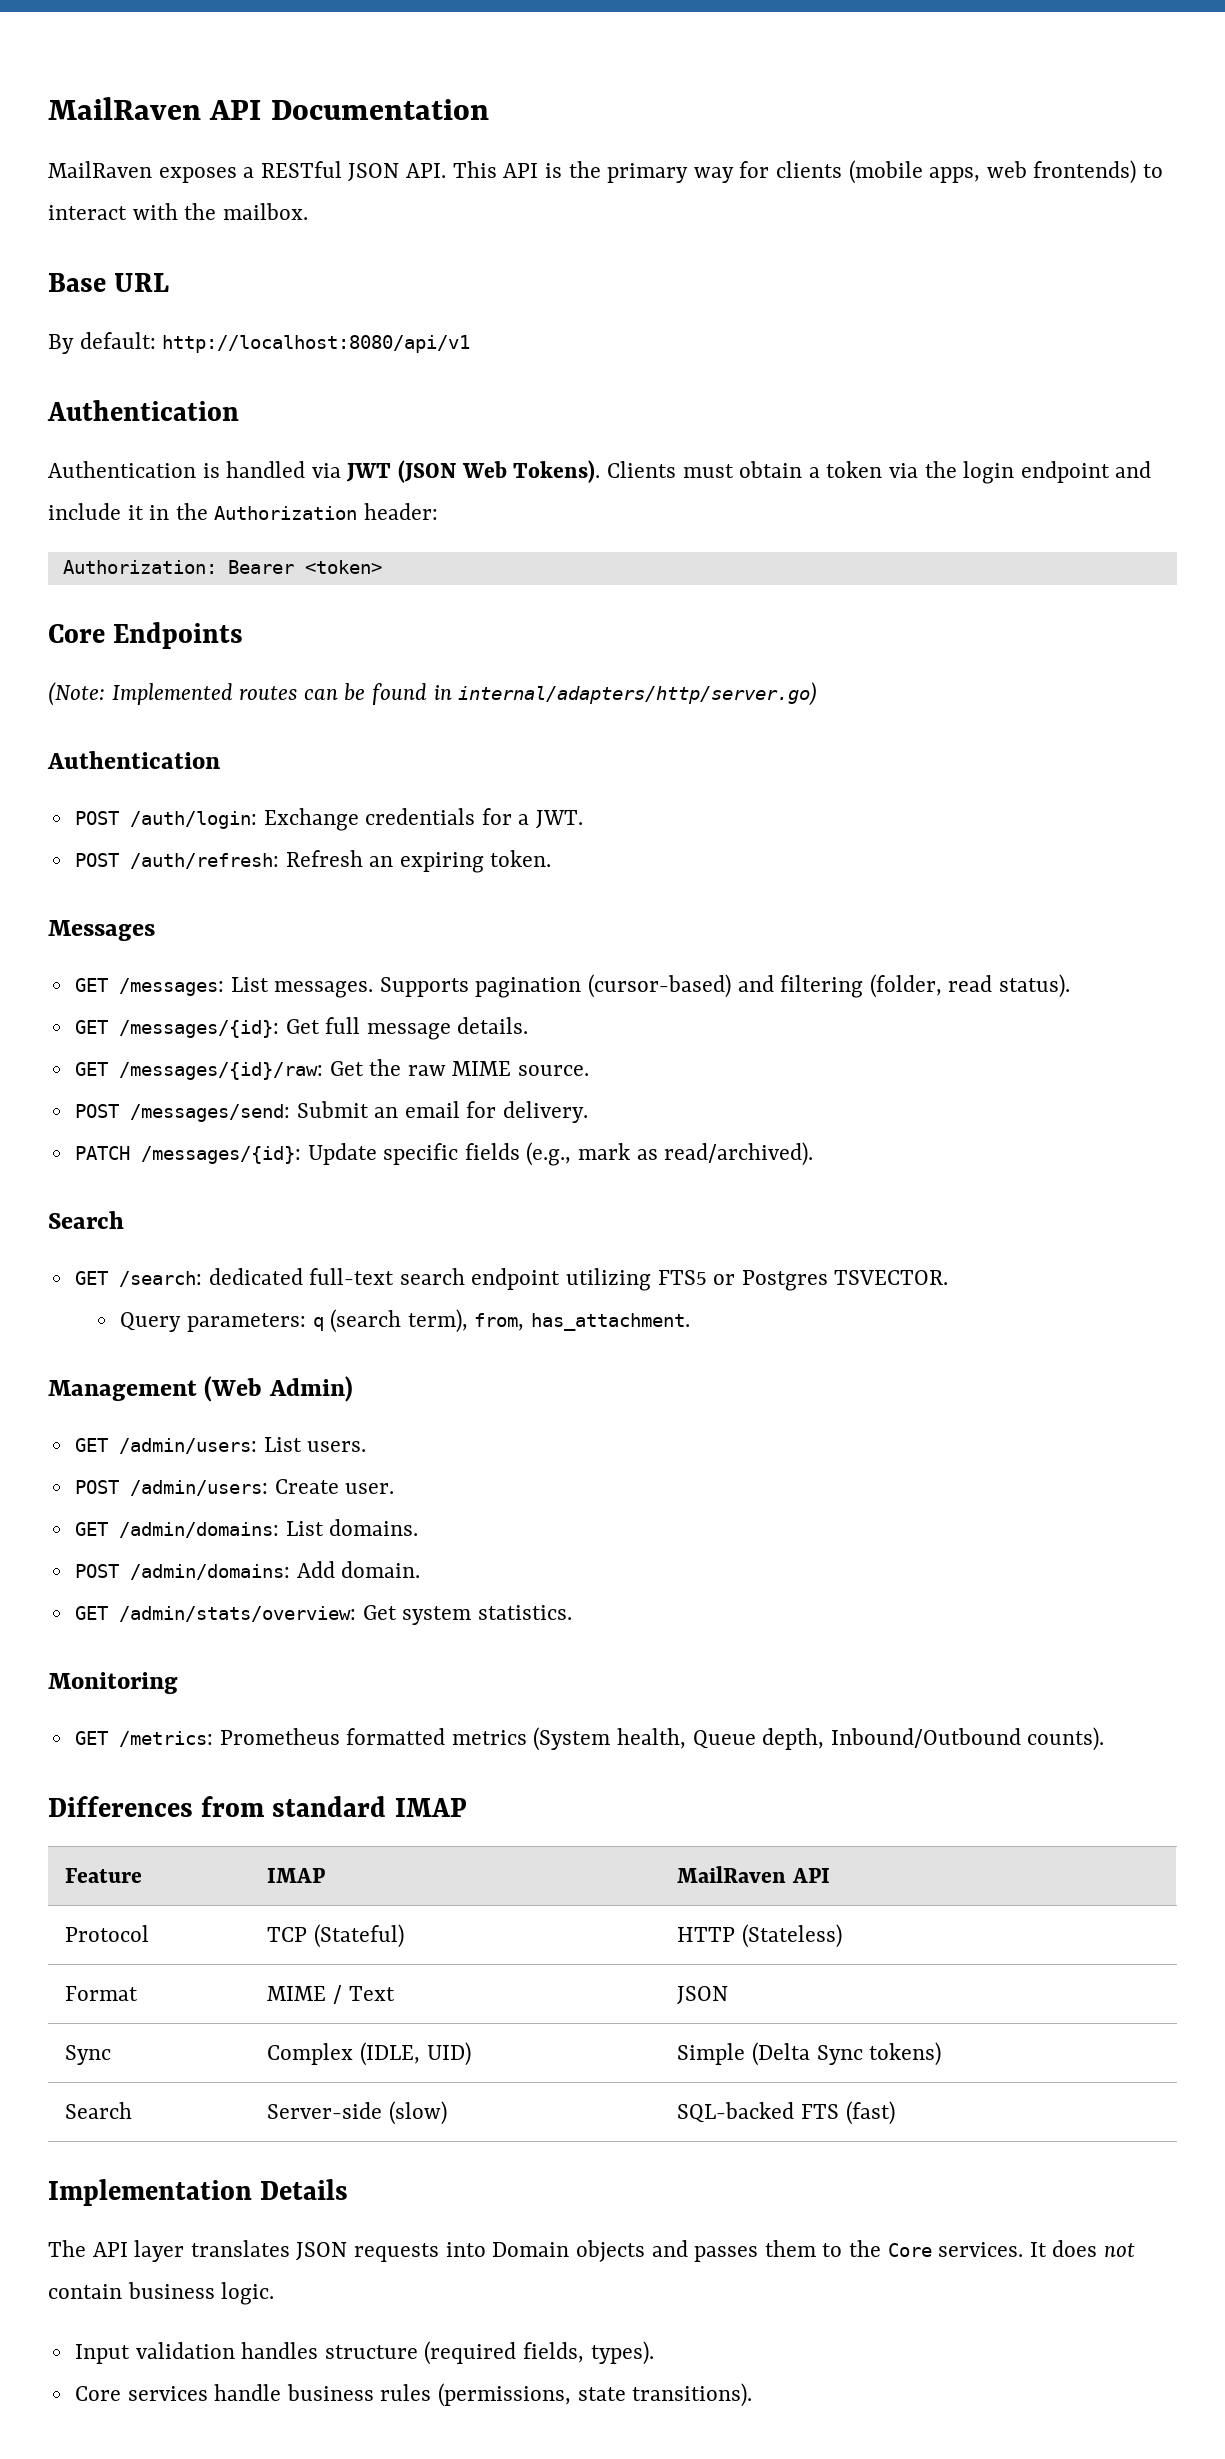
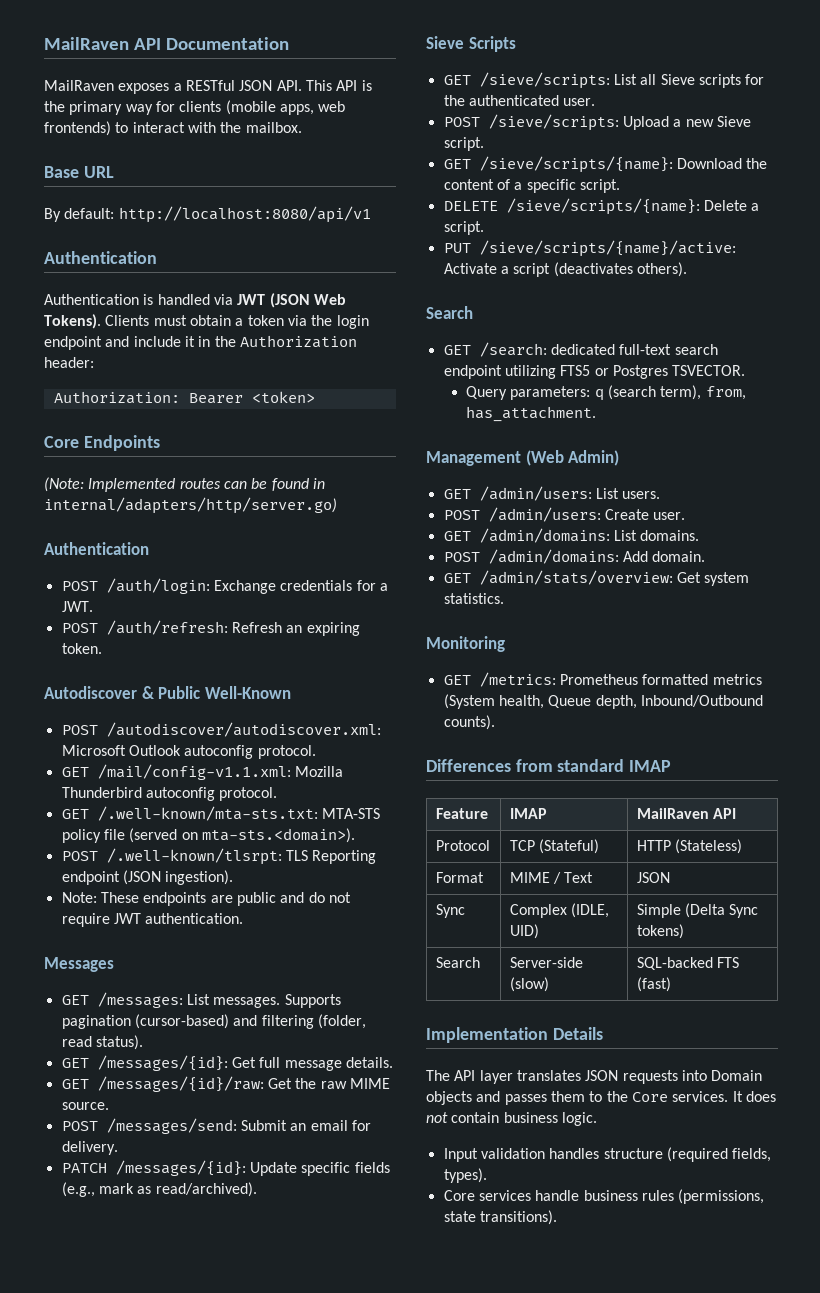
(552, 858) none -> [44,686,291,699] [61,722,381,737] [61,745,316,759] [61,764,343,780] [61,787,278,801] [61,806,380,821] [61,828,355,843] [61,848,377,865] [61,870,234,885] [61,892,351,906] [61,913,244,927] // Autodiscover & Public Well-Known // POST /autodiscover/autodiscover.xml: Microsoft Outlook autoconfig protocol. // GET /mail/config-v1.1.xml: Mozilla Thunderbird autoconfig protocol. // GET /.well-known/mta-sts.txt: MTA-STS policy file (served on mta-sts.<domain>). // POST /.well-known/tlsrpt: TLS Reporting endpoint (JSON ingestion). // Note: These endpoints are public and do not require JWT authentication.
(814, 1154) none -> [426,36,516,52] [443,72,765,89] [443,95,596,106] [443,114,751,131] [443,137,484,151] [443,156,768,173] [443,179,620,193] [443,198,760,215] [443,221,484,235] [443,240,736,257] [443,262,687,277] // Sieve Scripts // GET /sieve/scripts: List all Sieve scripts for the authenticated user. // POST /sieve/scripts: Upload a new Sieve script. // GET /sieve/scripts/{name}: Download the content of a specific script. // DELETE /sieve/scripts/{name}: Delete a script. // PUT /sieve/scripts/{name}/active: Activate a script (deactivates others).

